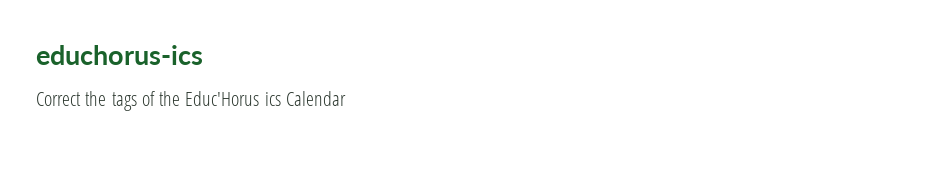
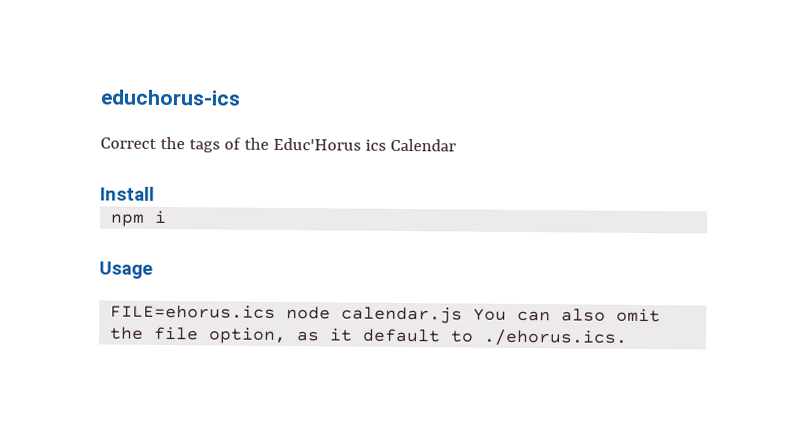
(346, 98) none -> [100,186,155,201] [110,210,168,227] [99,261,153,279] [110,304,662,324] [109,326,629,347] // Install // npm i // Usage // FILE=ehorus.ics node calendar.js You can also omit the file option, as it default to ./ehorus.ics.

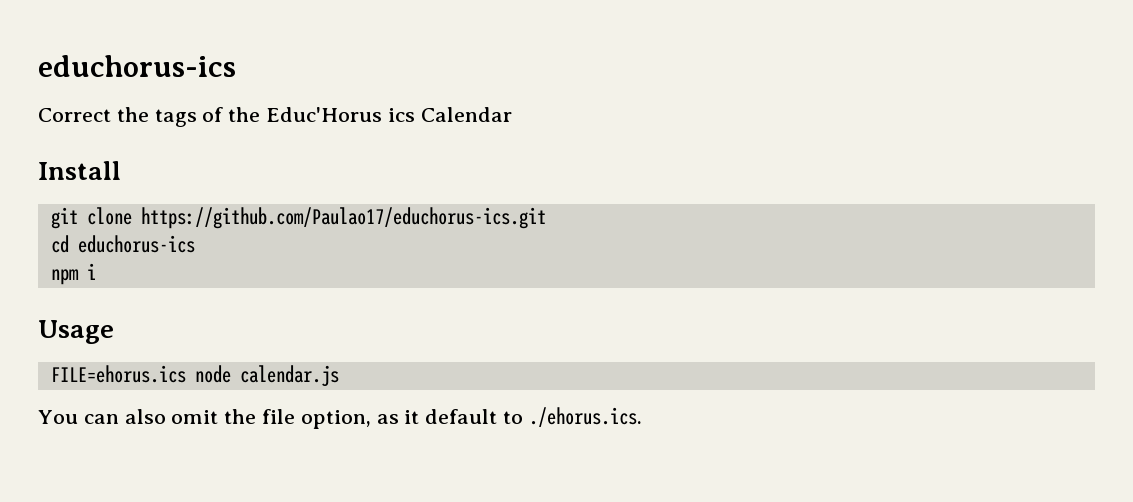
(155, 193) none -> [50,207,546,229] [50,235,195,253] // git clone https://github.com/Paulao17/educhorus-ics.git // cd educhorus-ics
(464, 315) none -> (339, 376) //

